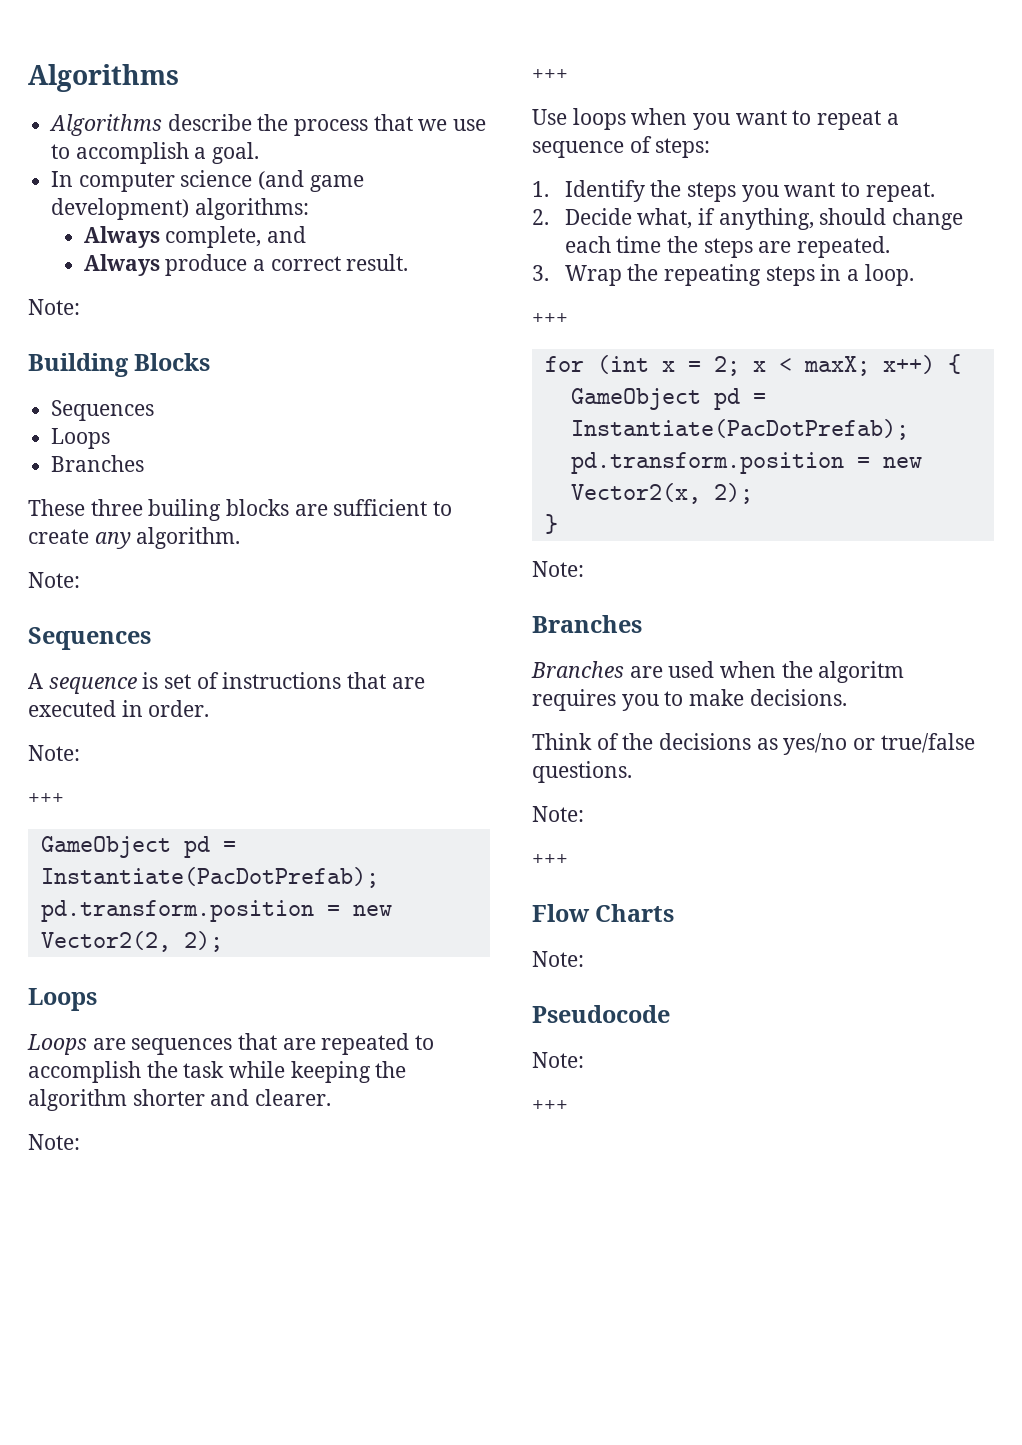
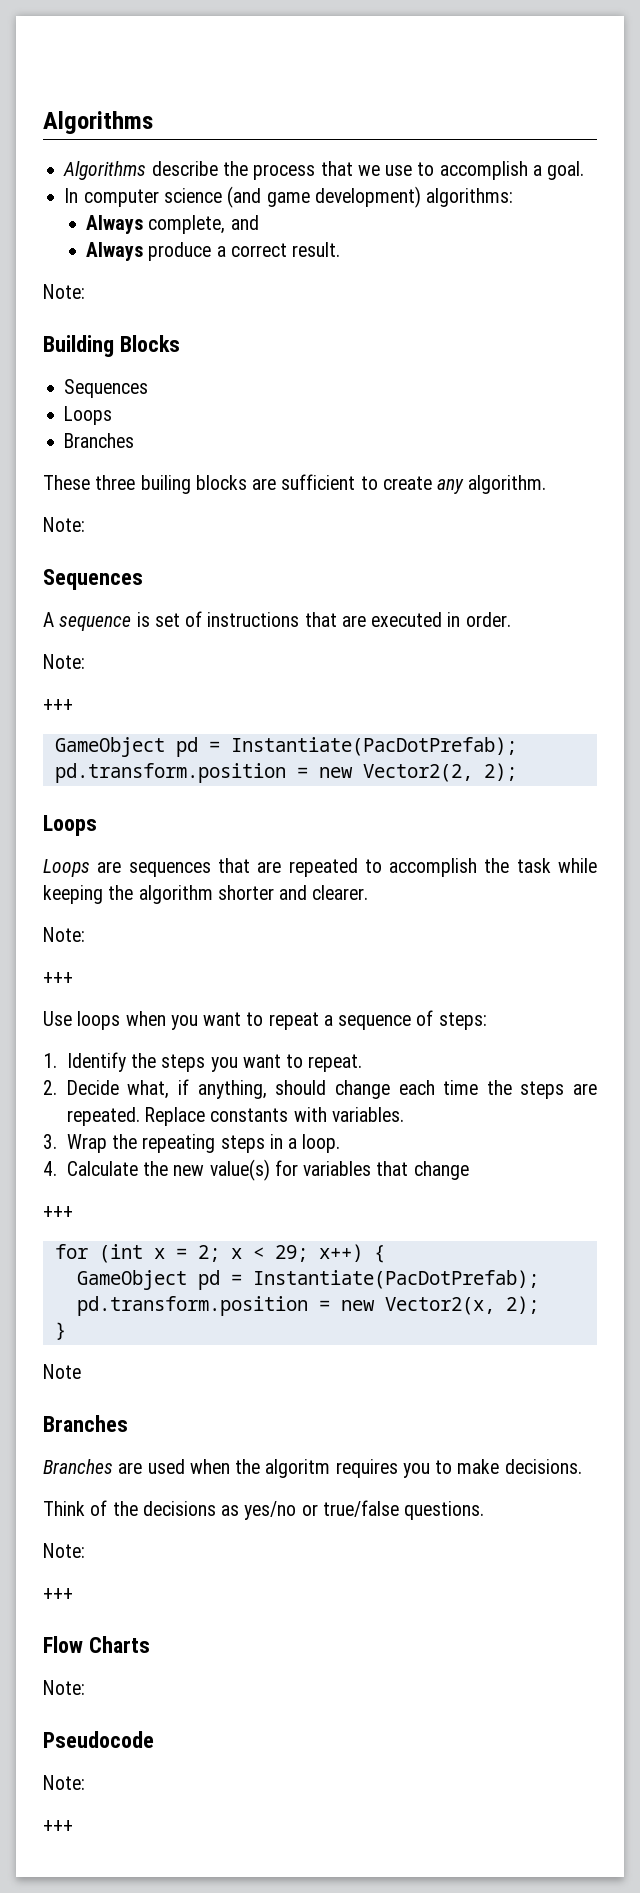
(890, 247) none -> [145,1107,404,1126] Replace constants with variables.
(914, 275) none -> [43,1159,469,1181] // 4. Calculate the new value(s) for variables that change
[803,356,870,376] maxX; -> [274,1245,308,1262] 29;
[532,561,584,577] Note: -> [43,1364,81,1379] Note

